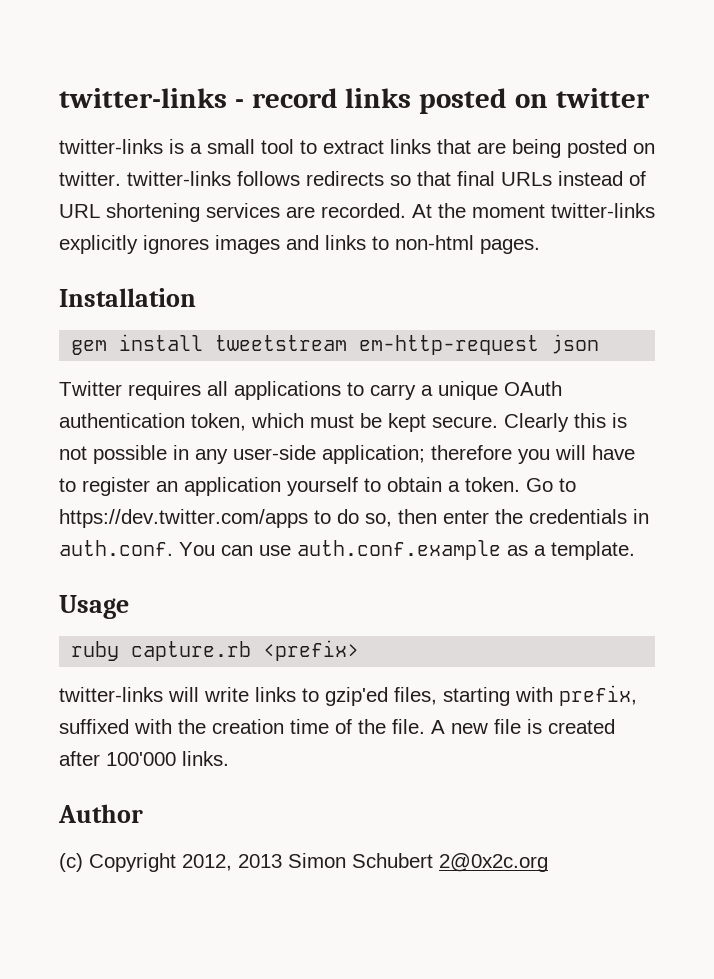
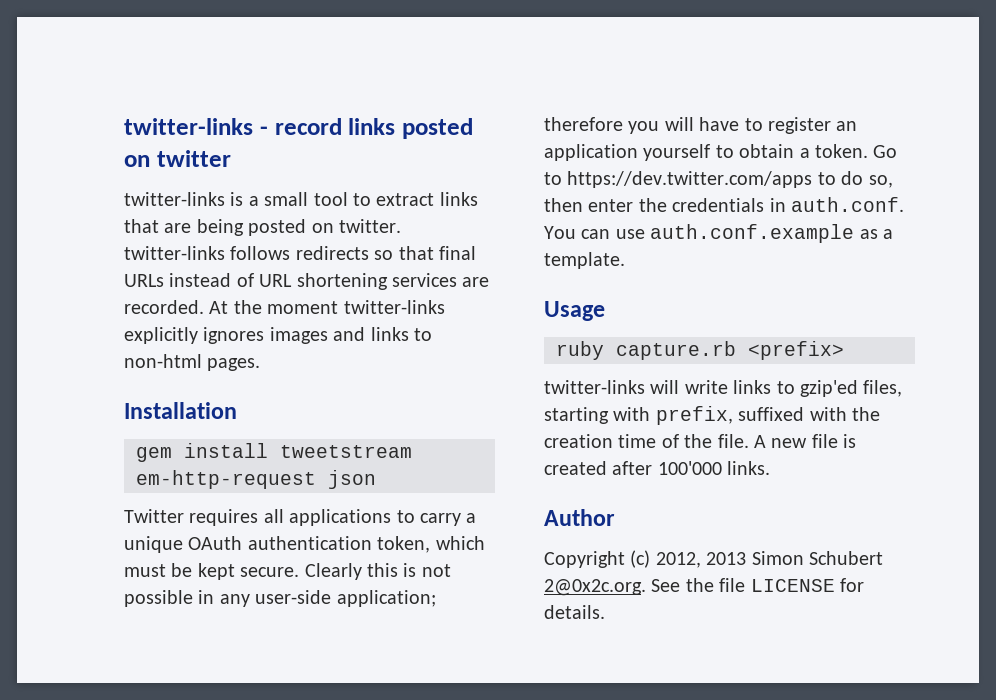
[59,853,176,872] (c) Copyright -> [544,550,651,568] Copyright (c)
[439,853,548,872] 2@0x2c.org -> [544,578,864,596] [544,605,605,619] 2@0x2c.org. See the file LICENSE for details.

